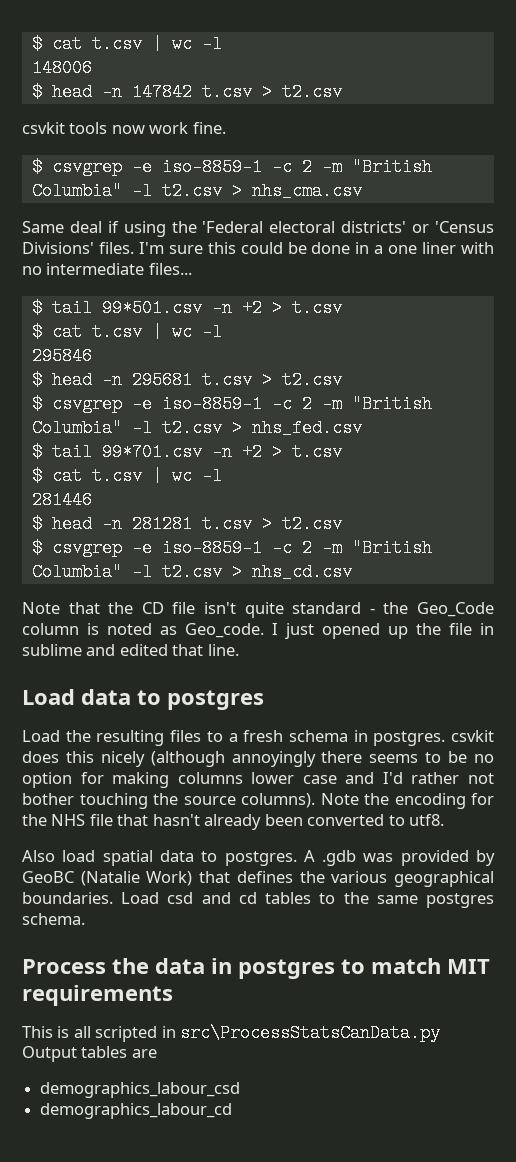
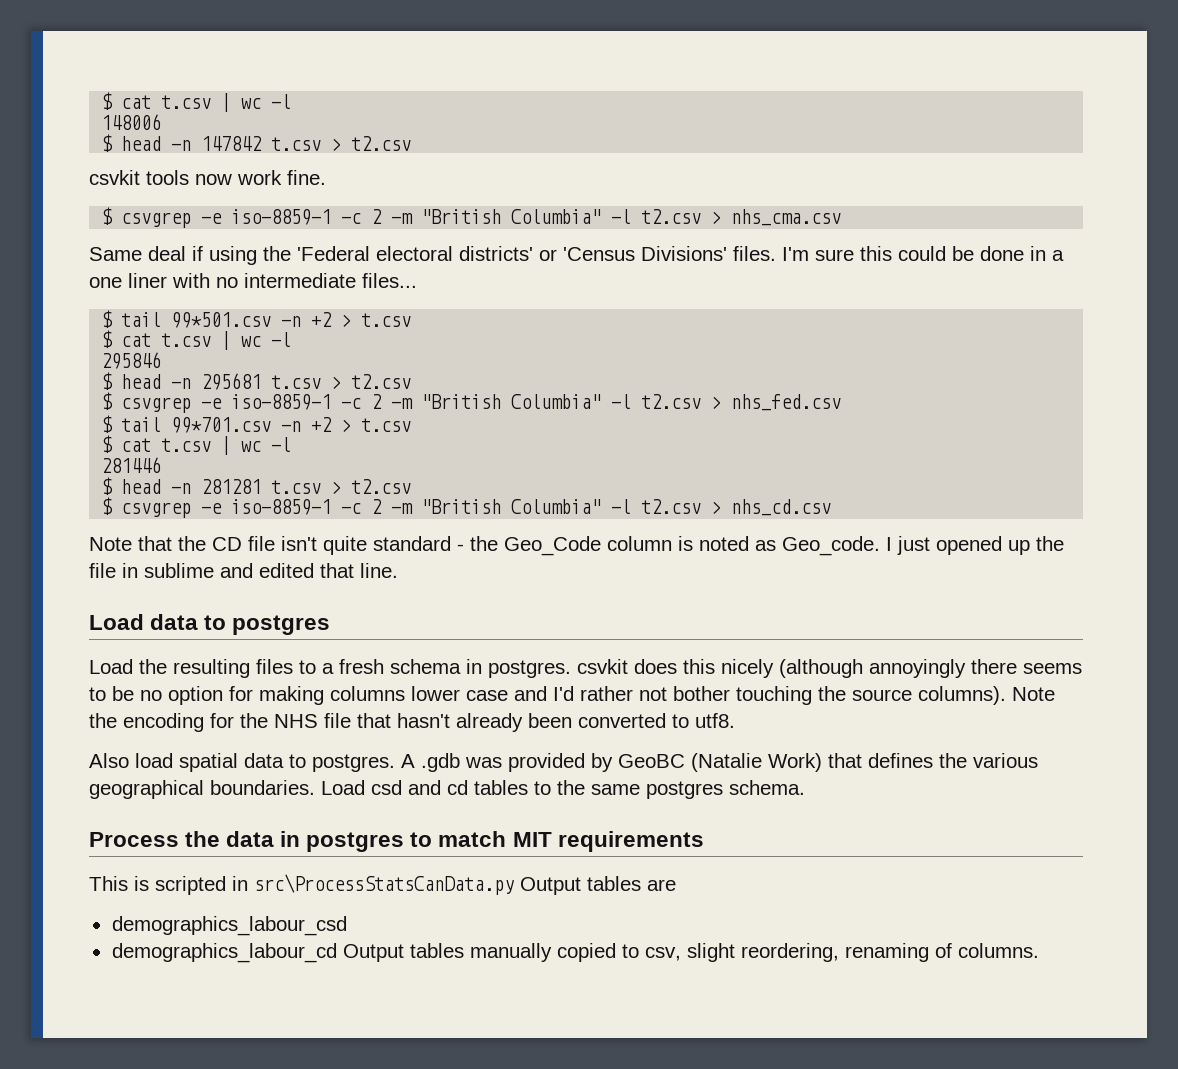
[73,1026,91,1038] all -> (149, 883) none
(233, 1111) none -> [342,943,1039,962] Output tables manually copied to csv, slight reordering, renaming of columns.

